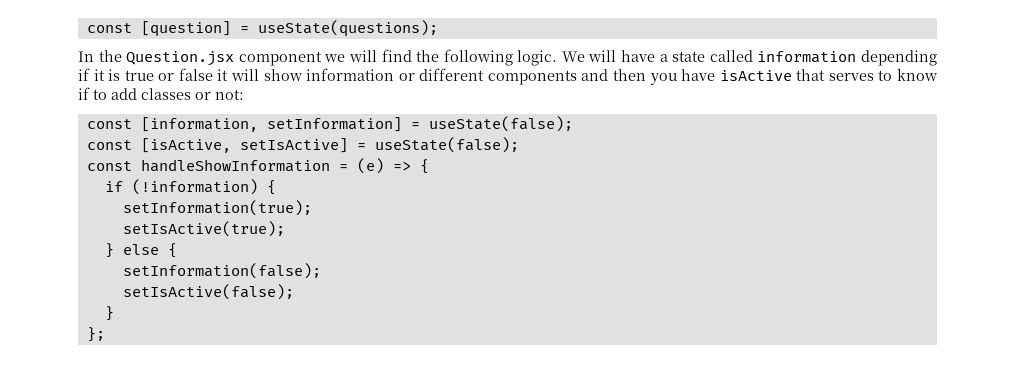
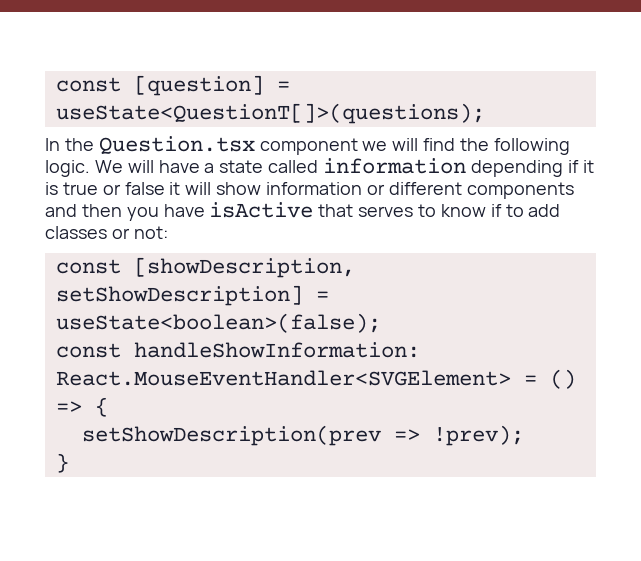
[257,20,438,37] useState(questions); -> [55,103,485,124] useState<QuestionT[]>(questions);
[126,51,235,66] Question.jsx -> [98,136,255,155] Question.tsx
[140,116,573,132] [86,137,519,153] [86,158,429,174] [104,179,276,195] [122,200,312,216] [122,221,285,237] [104,243,177,258] [122,263,321,279] [122,284,294,300] [104,306,114,321] [86,327,105,342] [information, setInformation] = useState(false); // const [isActive, setIsActive] = useState(false); // const handleShowInformation = (e) => { // if (!information) { // setInformation(true); // setIsActive(true); // } else { // setInformation(false); // setIsActive(false); // } // }; -> [133,257,355,278] [55,285,329,306] [55,313,381,333] [55,342,420,358] [55,369,576,389] [55,397,108,417] [81,425,524,446] [55,453,69,473] [showDescription, setShowDescription] = useState<boolean>(false); // const handleShowInformation: React.MouseEventHandler<SVGElement> = () => { // setShowDescription(prev => !prev); // }

